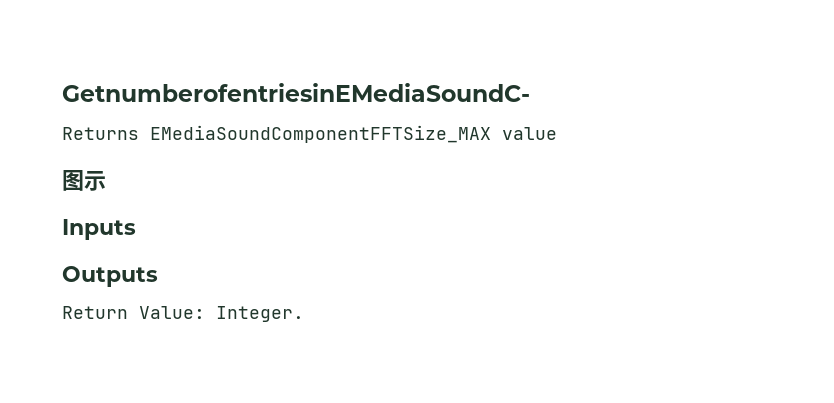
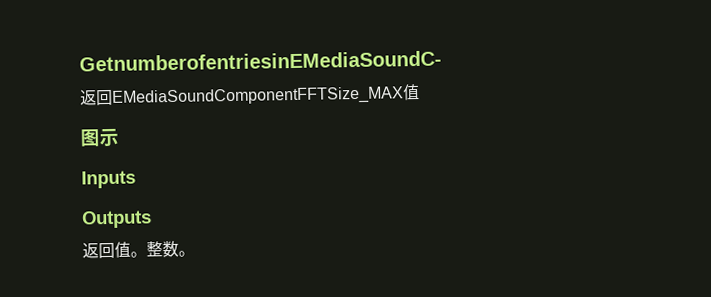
[62,125,557,143] Returns EMediaSoundComponentFFTSize_MAX value -> [80,83,420,107] 返回EMediaSoundComponentFFTSize_MAX值
[62,306,304,322] Return Value: Integer. -> [82,240,195,259] 返回值。整数。

